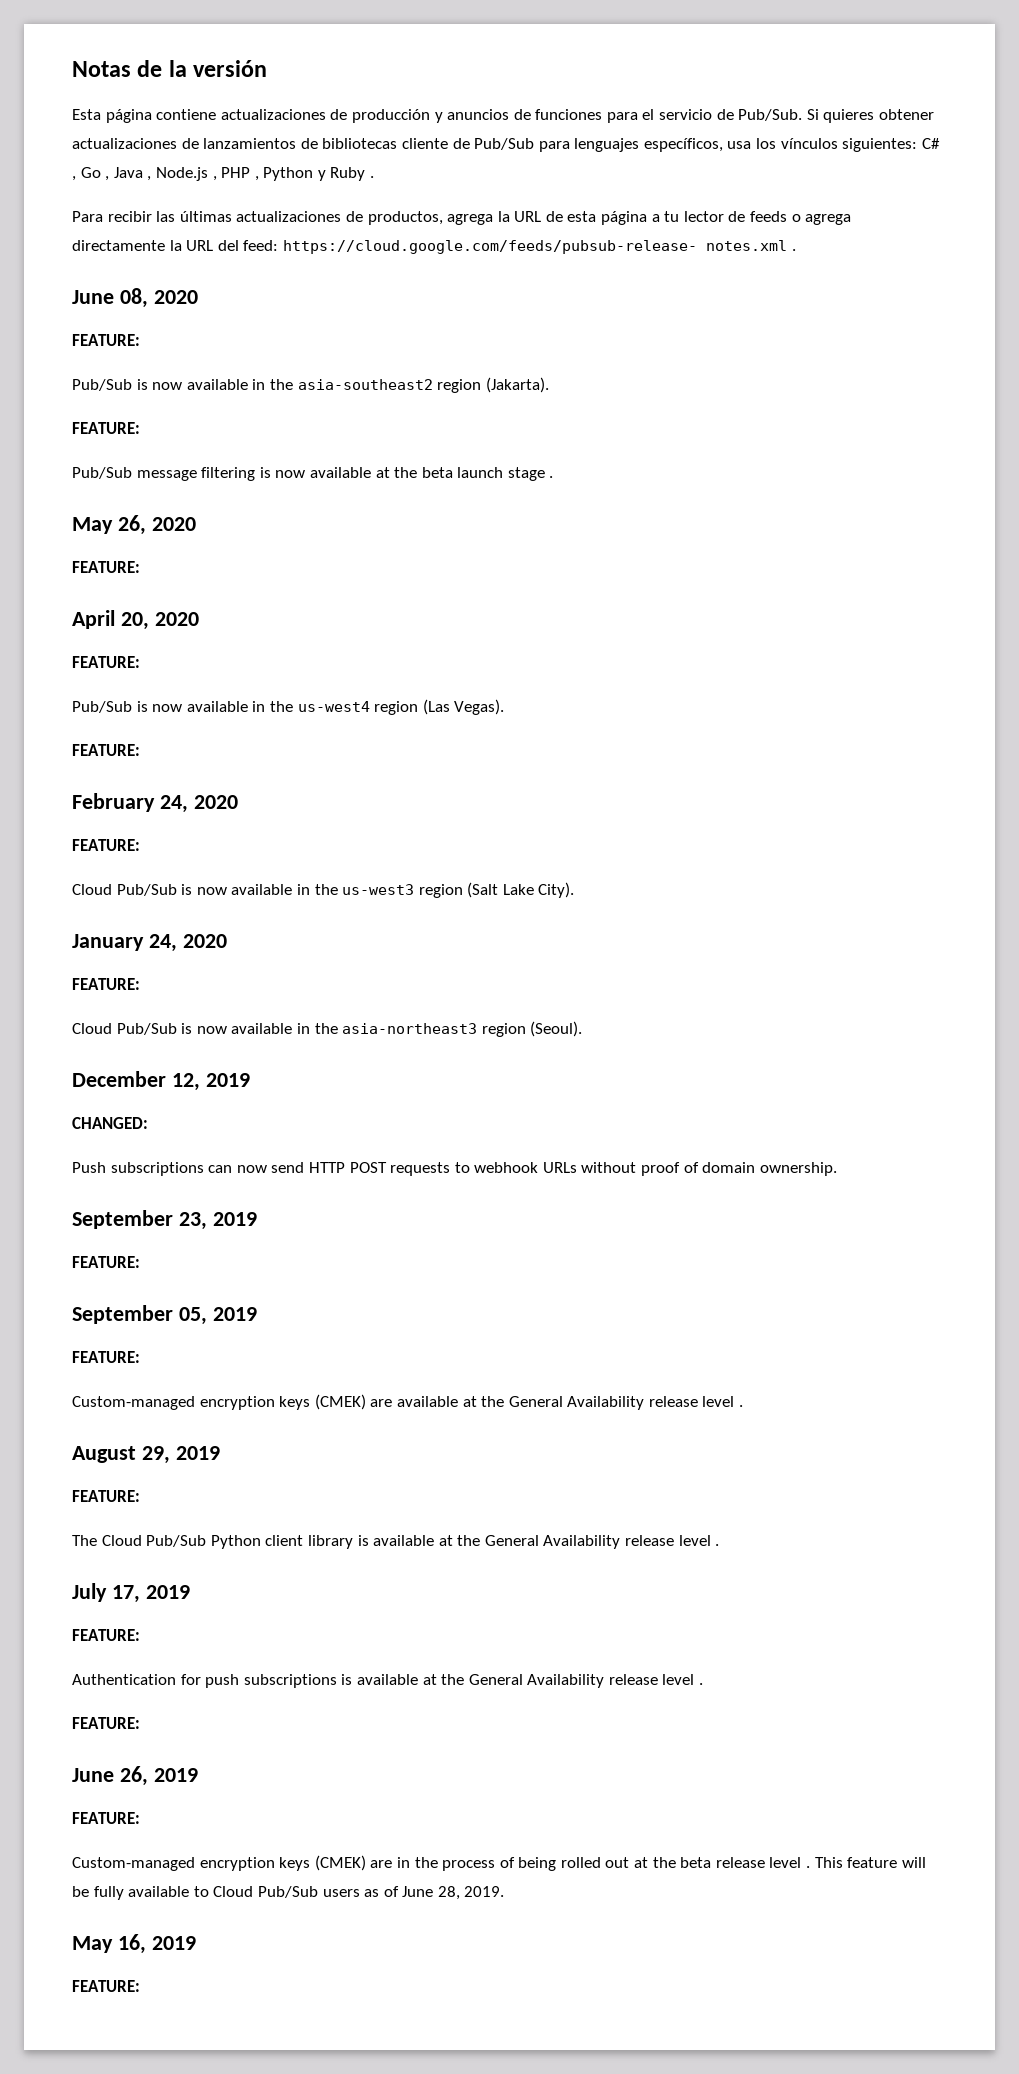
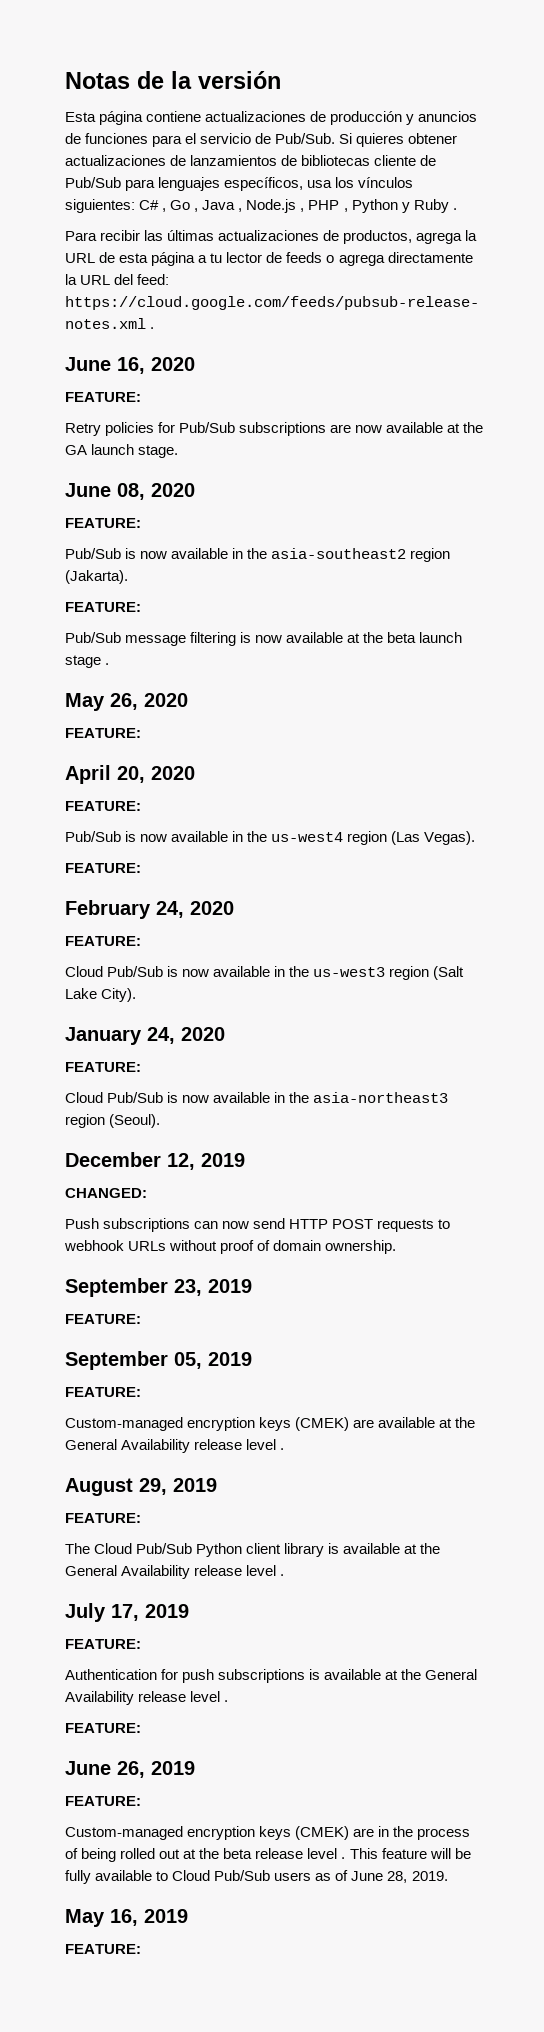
(796, 250) none -> [65,357,195,374] [65,392,141,402] [65,422,484,436] [65,444,179,458] // June 16, 2020 // FEATURE: // Retry policies for Pub/Sub subscriptions are now available at the GA launch stage.

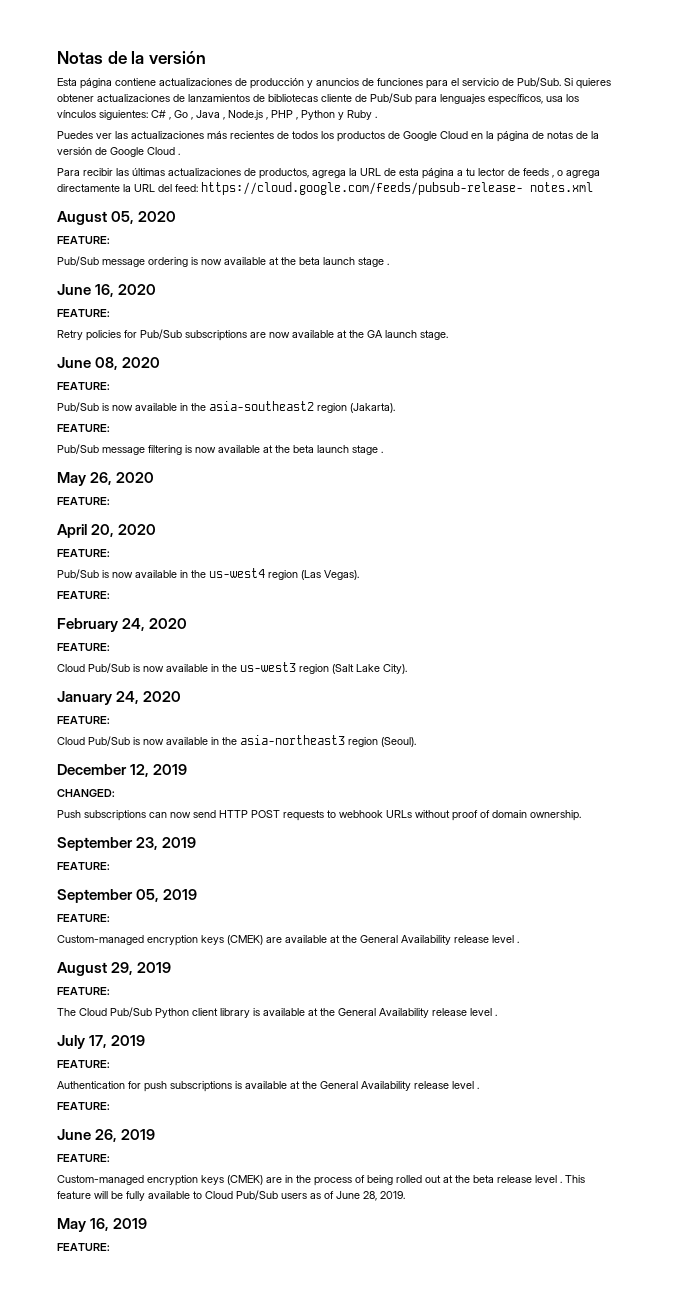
(457, 209) none -> [57,131,599,142] [57,147,180,157] // Puedes ver las actualizaciones más recientes de todos los productos de Google Cloud en la página de notas de la versión de Google Cloud .
(323, 257) none -> [552,175,554,178] ,
(146, 323) none -> [57,211,177,225] [57,236,110,244] [57,256,384,267] // August 05, 2020 // FEATURE: // Pub/Sub message ordering is now available at the beta launch stage

